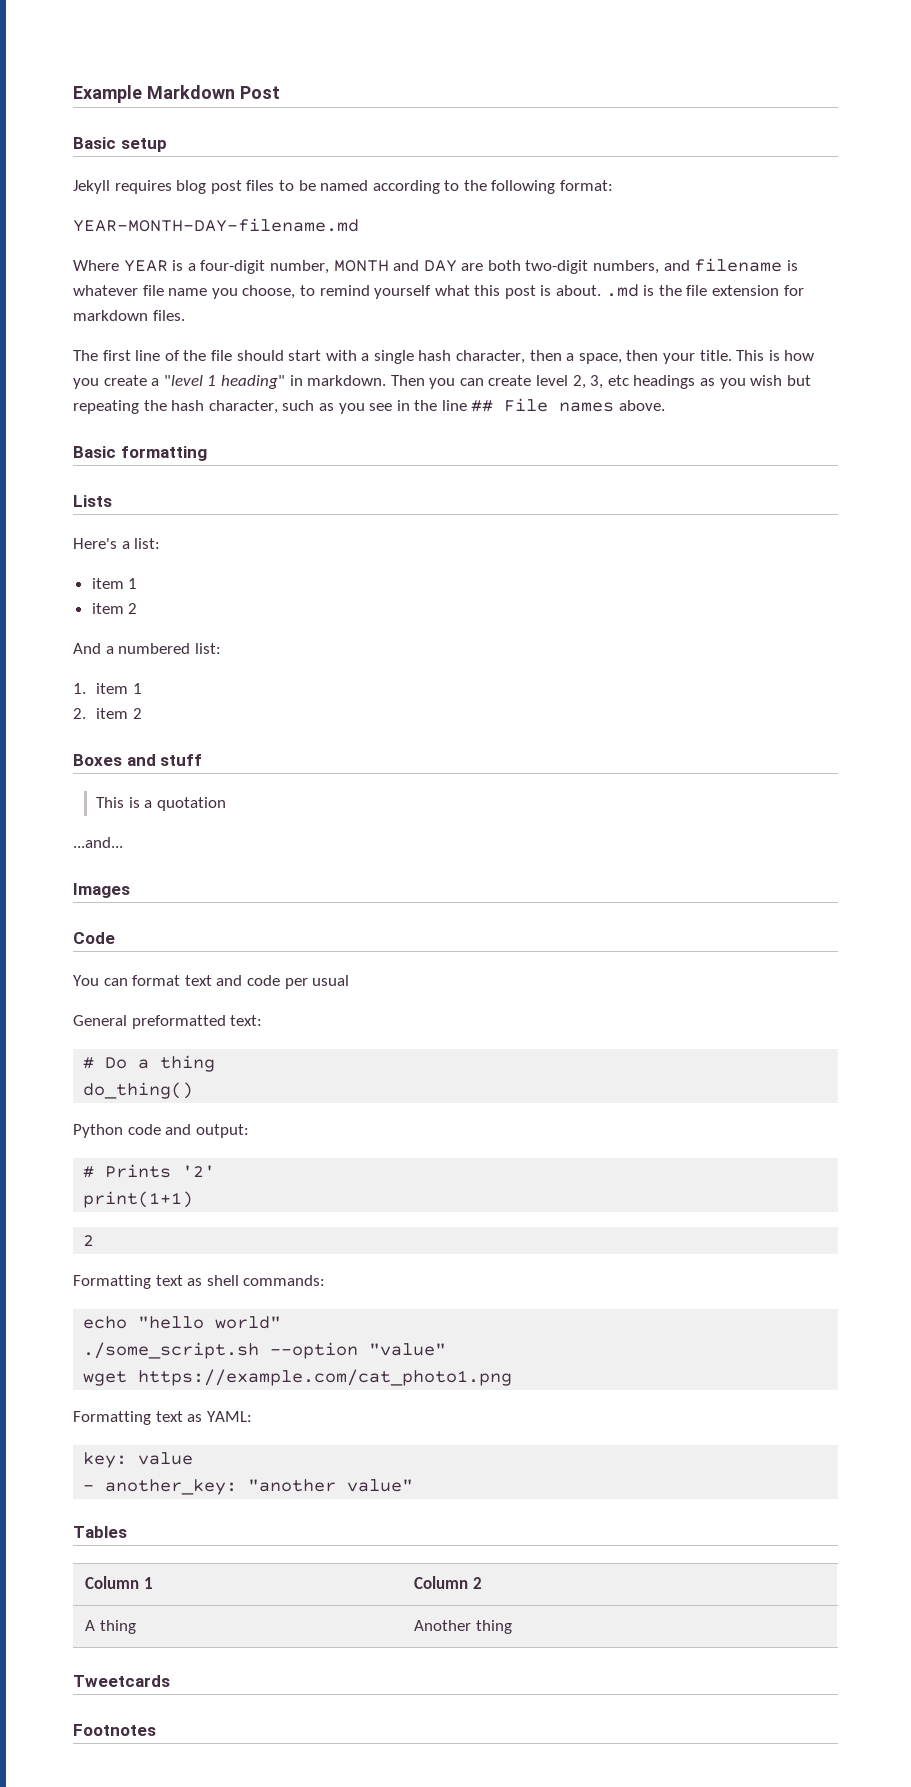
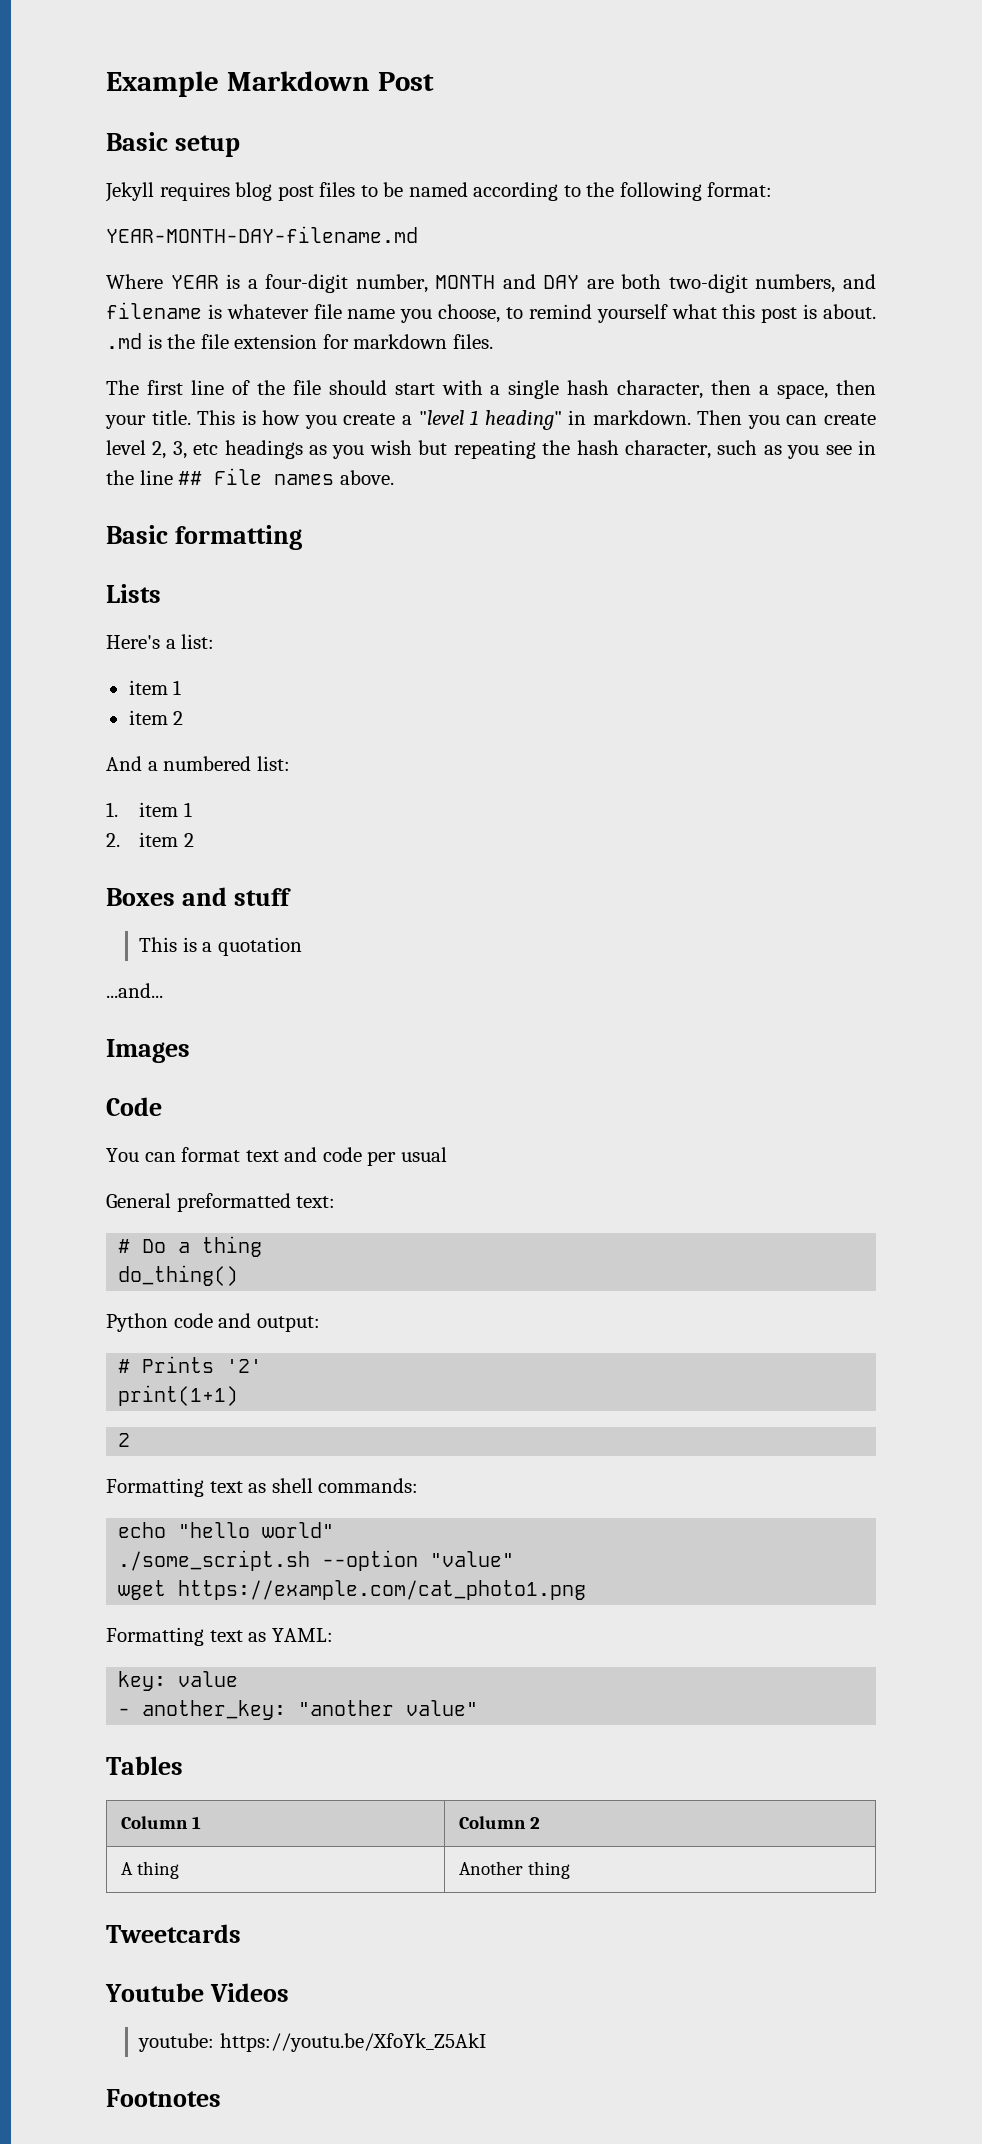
(170, 1681) none -> [105,1983,289,2002] [138,2033,486,2052] // Youtube Videos // youtube: https://youtu.be/XfoYk_Z5AkI

